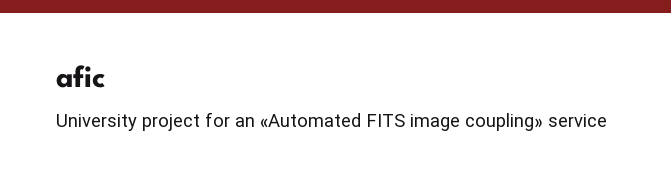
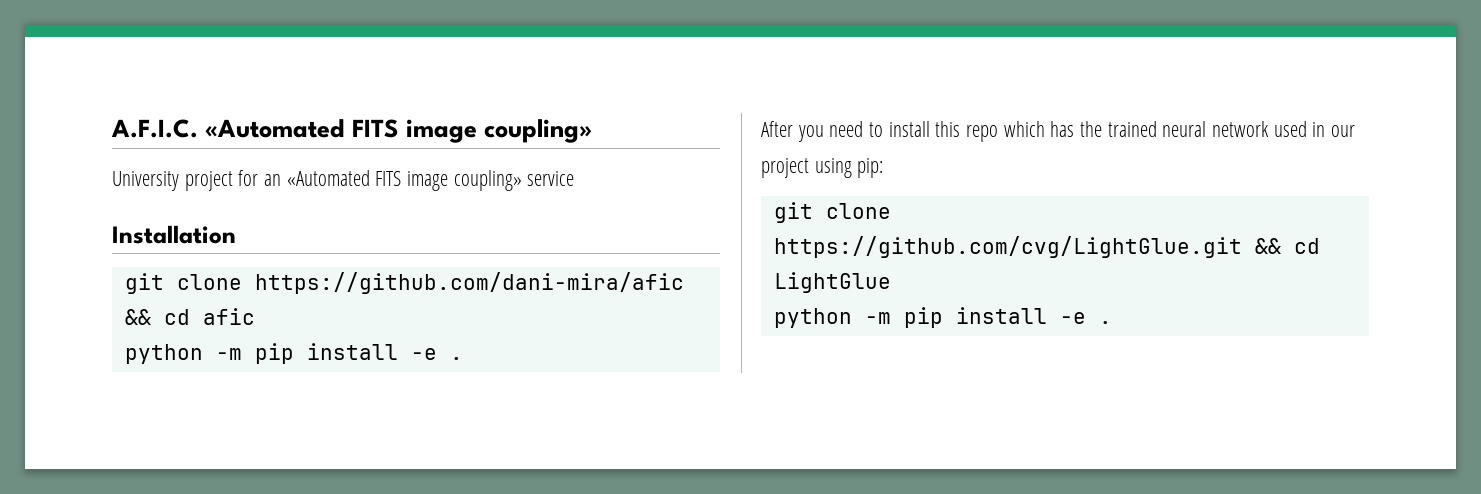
[56,65,105,88] afic -> [111,119,593,143] A.F.I.C. «Automated FITS image coupling»
(607, 120) none -> [112,225,236,244] [124,272,684,294] [124,308,255,325] [124,343,463,364] [761,121,1356,142] [761,158,884,178] [773,202,891,223] [773,236,1320,258] [773,272,891,293] [773,307,1112,328] // Installation // git clone https://github.com/dani-mira/afic && cd afic // python -m pip install -e . // After you need to install this repo which has the trained neural network used in our project using pip: // git clone https://github.com/cvg/LightGlue.git && cd LightGlue // python -m pip install -e .

